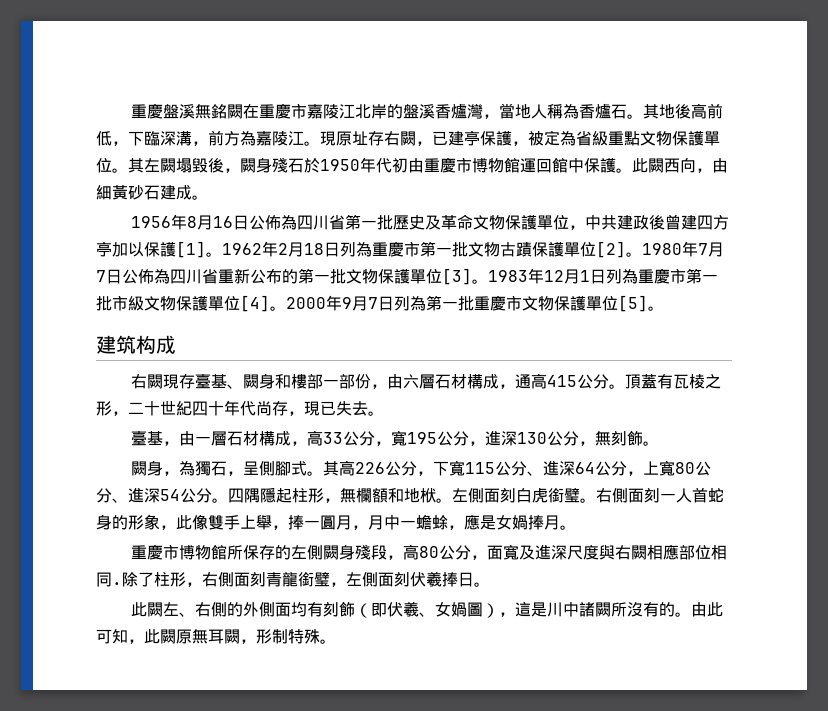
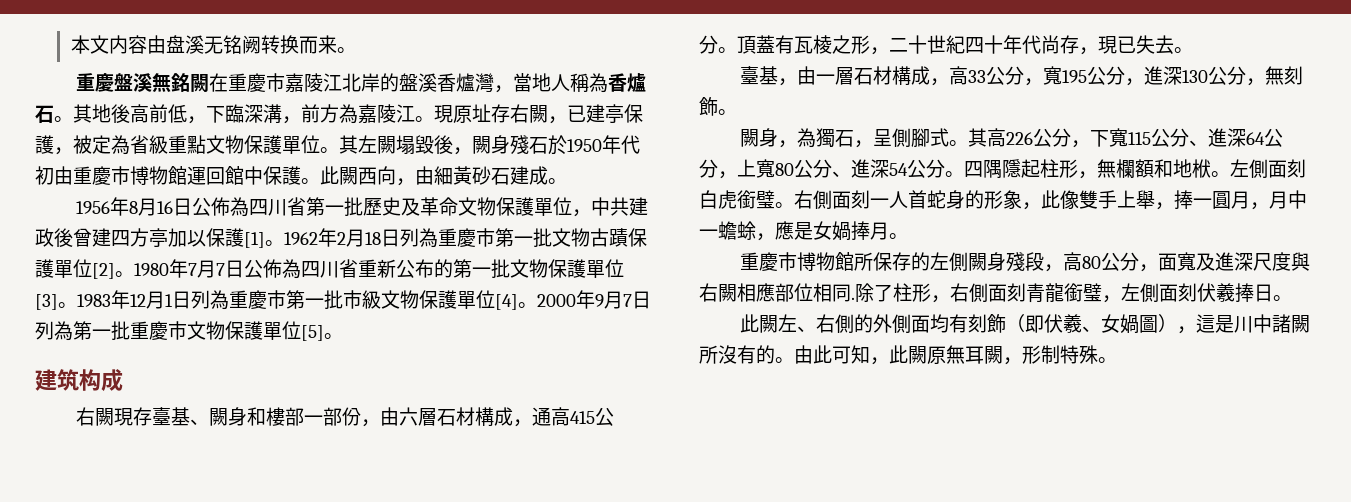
(131, 111) none -> [70,35,356,54] 本文内容由盘溪无铭阙转换而来。 //

